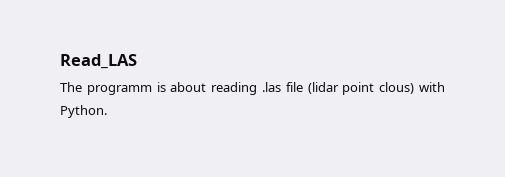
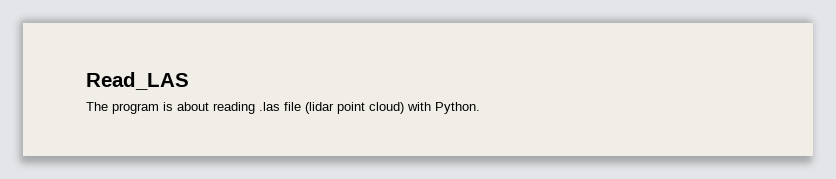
[86,85,152,95] programm -> [112,103,159,114] program
[379,82,415,94] clous) -> [369,102,404,114] cloud)

